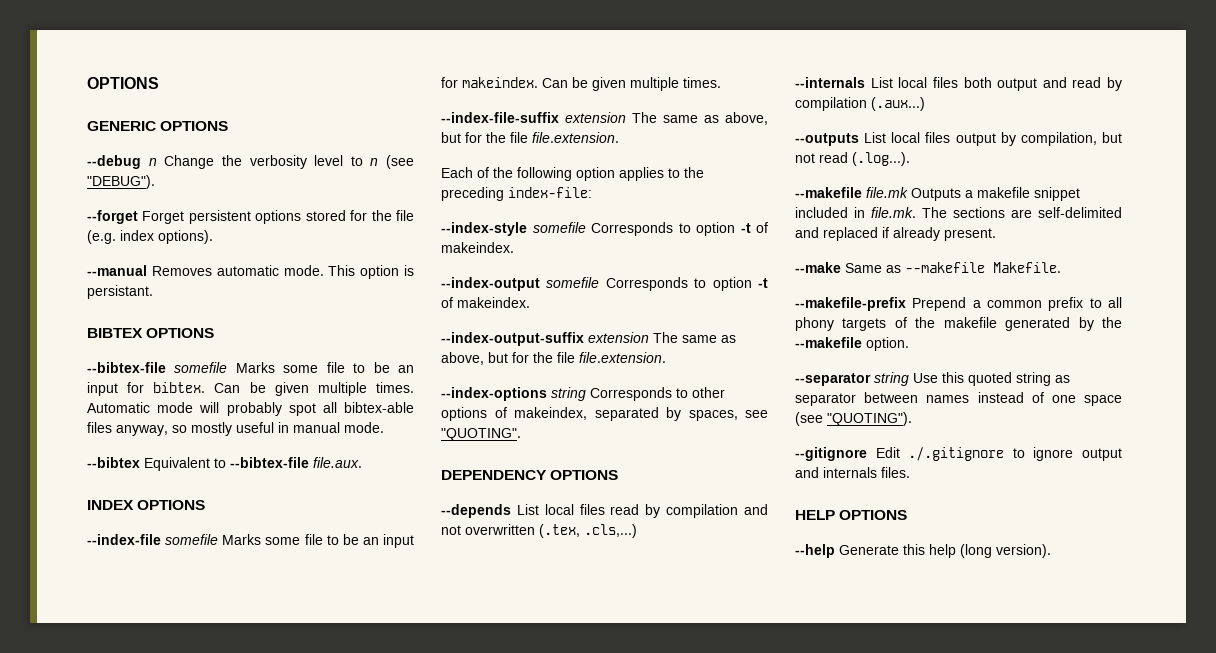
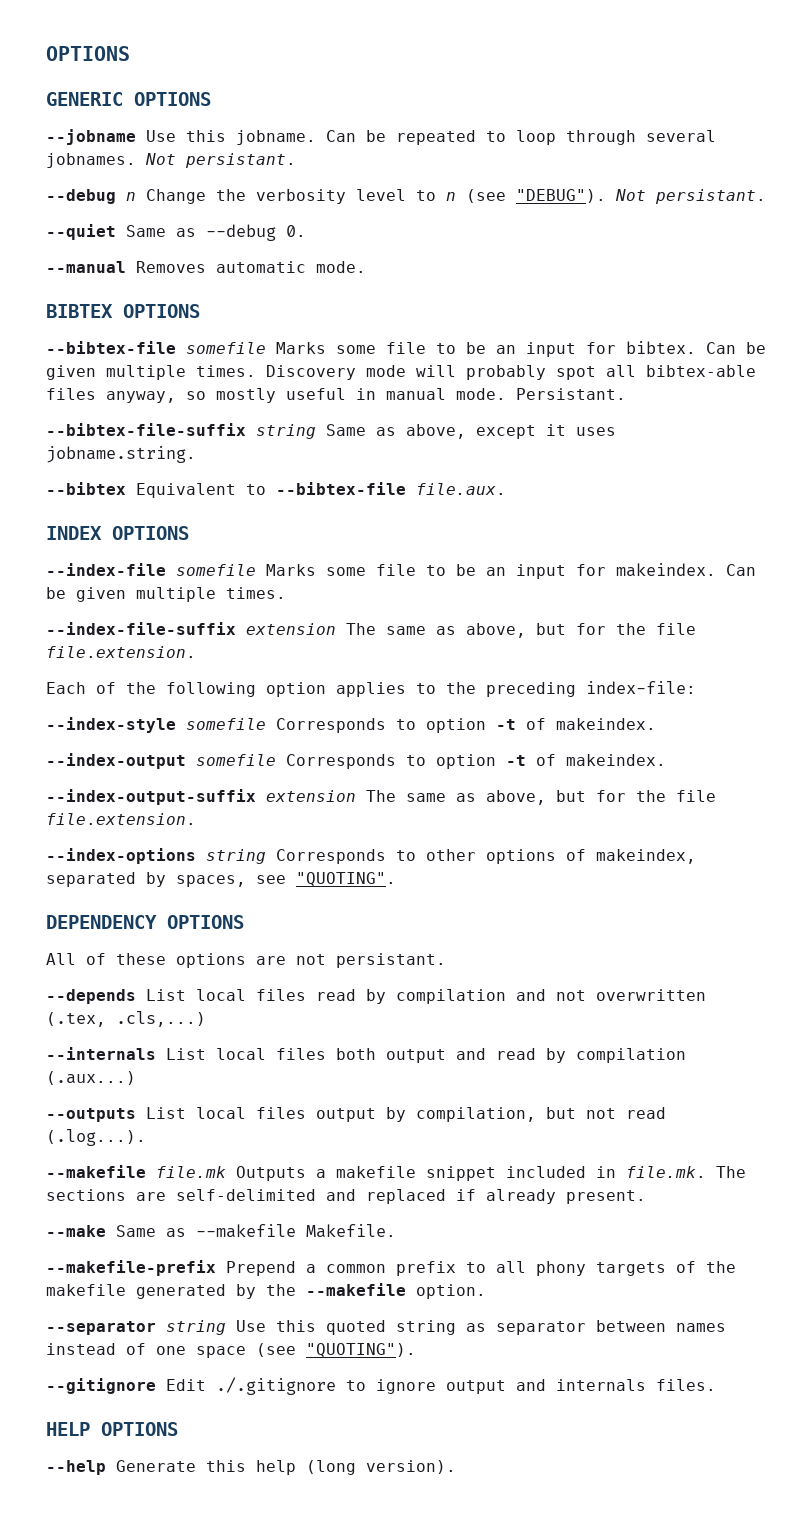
(229, 126) none -> [46,129,716,145] [46,153,296,168] // --jobname Use this jobname. Can be repeated to loop through several jobnames. Not persistant.
[87,210,414,224] [87,230,213,244] // --forget Forget persistent options stored for the file (e.g. index options). -> [615,189,766,204] [46,224,306,241] Not persistant. // --quiet Same as --debug 0.
[328,265,414,279] [87,285,153,299] This option is persistant. -> (366, 267) none
[87,402,150,413] Automatic -> [266,365,356,380] Discovery
(384, 427) none -> [516,388,626,400] [46,423,616,439] [46,446,196,463] Persistant. // --bibtex-file-suffix string Same as above, except it uses jobname.string.
(619, 475) none -> [46,953,446,968] // All of these options are not persistant.

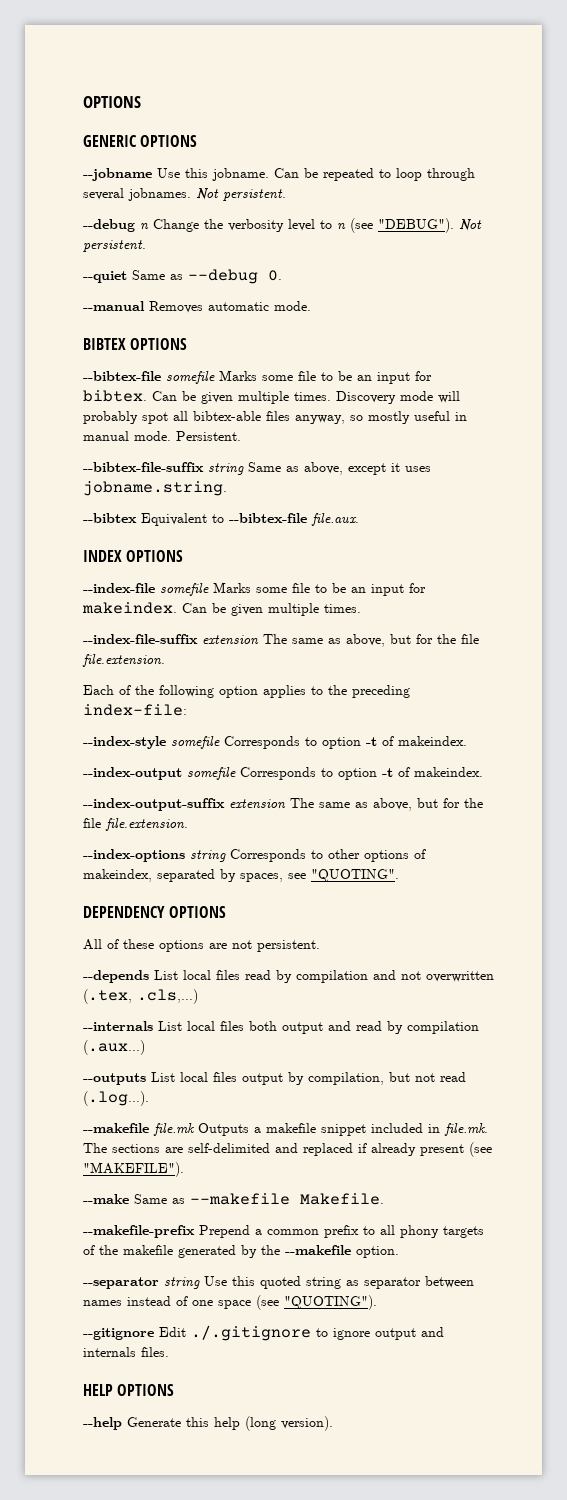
[185,153,296,168] persistant. -> [223,189,286,201] persistent.
[655,189,766,204] persistant. -> [83,240,146,252] persistent.
[516,388,626,400] Persistant. -> [176,431,241,441] Persistent.
[336,953,446,968] persistant. -> [257,940,320,952] persistent.
[566,1190,646,1204] present. -> [420,1142,492,1157] [83,1162,184,1177] present (see "MAKEFILE").

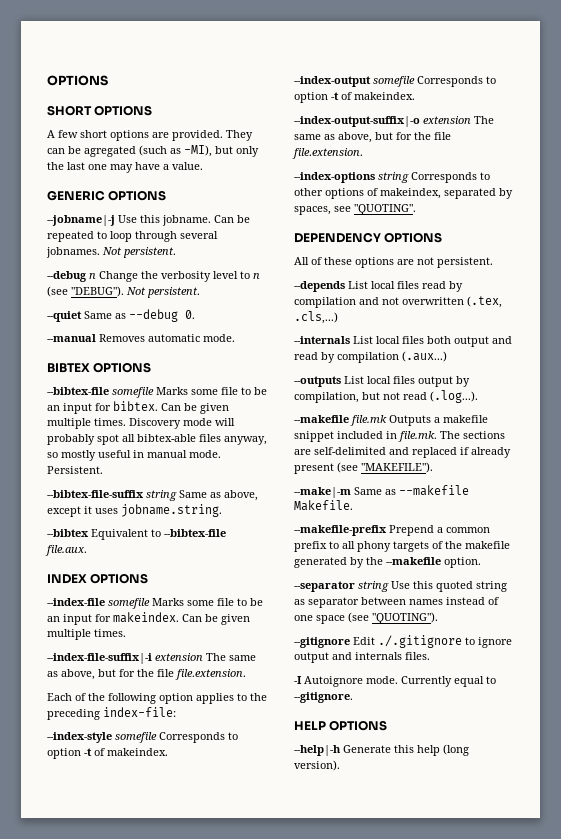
[83,96,141,108] OPTIONS -> [47,75,108,86] [47,105,153,116] [47,130,253,141] [47,145,259,157] [47,162,203,173] OPTIONS // SHORT OPTIONS // A few short options are provided. They can be agregated (such as -MI), but only the last one may have a value.
[83,168,152,181] --jobname -> [47,215,115,226] --jobname|-j
[83,634,198,644] --index-file-suffix -> [47,653,152,664] --index-file-suffix|-i
[83,798,225,811] --index-output-suffix -> [294,116,420,127] --index-output-suffix|-o
[83,1194,129,1204] --make -> [294,487,351,498] --make|-m
(169, 1352) none -> [294,676,496,687] [294,692,353,703] // -I Autoignore mode. Currently equal to --gitignore.
[83,1417,122,1430] --help -> [294,745,341,756] --help|-h

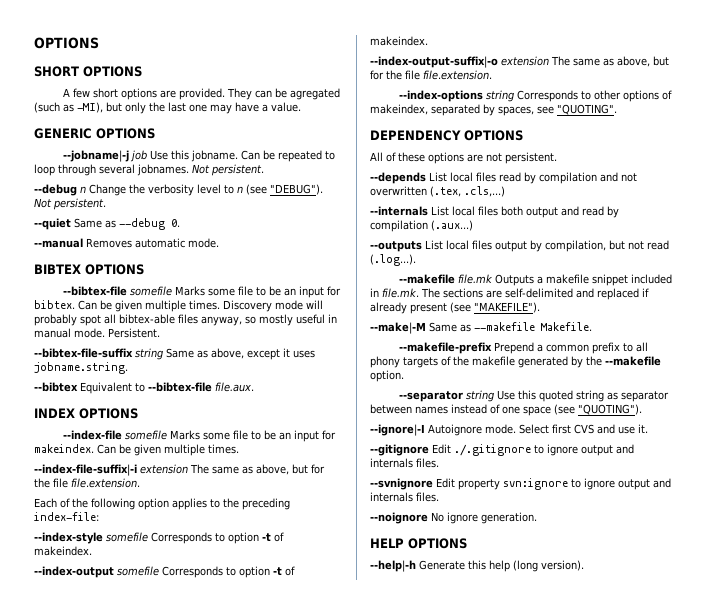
(115, 220) none -> [129,150,147,162] job
[294,487,351,498] --make|-m -> [370,322,426,334] --make|-M
(438, 618) none -> [370,424,648,436] // --ignore|-I Autoignore mode. Select first CVS and use it.
[294,676,496,687] [294,692,353,703] -I Autoignore mode. Currently equal to --gitignore. -> [370,478,671,490] [370,492,439,502] [370,512,537,524] --svnignore Edit property svn:ignore to ignore output and internals files. // --noignore No ignore generation.

